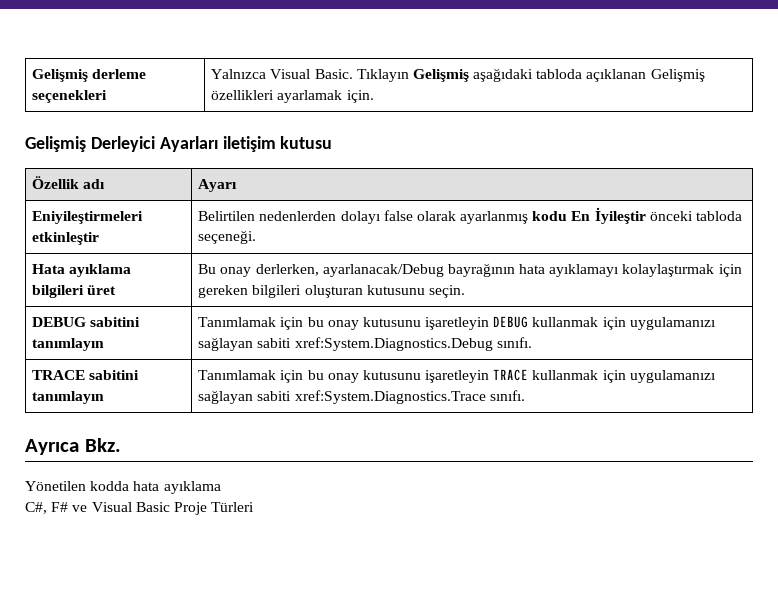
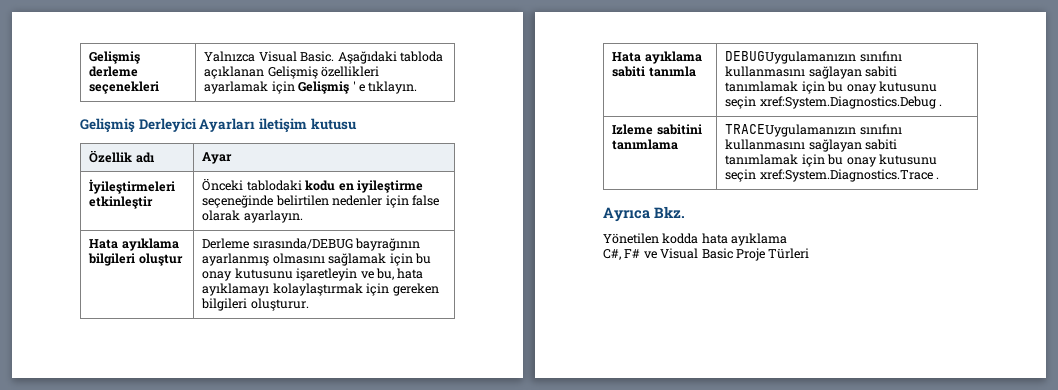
[356,68,534,82] Tıklayın Gelişmiş aşağıdaki -> [337,51,397,64] Aşağıdaki
[346,90,374,103] için. -> [271,81,418,94] için Gelişmiş ' e tıklayın.
[198,179,238,192] [32,211,144,224] Ayarı // Eniyileştirmeleri -> [202,152,233,164] [89,179,176,194] Ayar // İyileştirmeleri
[198,207,743,224] [198,230,257,244] [32,264,132,277] [32,285,117,298] [198,263,515,277] Belirtilen nedenlerden dolayı false olarak ayarlanmış kodu En İyileştir önceki tabloda seçeneği. // Hata ayıklama bilgileri üret | Bu onay derlerken, ayarlanacak/Debug bayrağının -> [202,179,423,193] [202,195,439,208] [202,210,303,223] [89,238,179,251] [88,253,183,266] [202,238,421,251] [202,253,431,266] [202,268,394,281] Önceki tablodaki kodu en iyileştirme seçeneğinde belirtilen nedenler için false olarak ayarlayın. // Hata ayıklama bilgileri oluştur | Derleme sırasında/DEBUG bayrağının ayarlanmış olmasını sağlamak için bu onay kutusunu işaretleyin ve bu,
[304,285,465,298] [32,317,141,327] [32,338,105,351] [198,316,716,330] [198,337,532,351] [32,370,140,380] [32,391,105,404] [198,369,716,383] [198,390,525,404] oluşturan kutusunu seçin. // DEBUG sabitini tanımlayın | Tanımlamak için bu onay kutusunu işaretleyin DEBUG kullanmak için uygulamanızı sağlayan sabiti xref:System.Diagnostics.Debug sınıfı. // TRACE sabitini tanımlayın | Tanımlamak için bu onay kutusunu işaretleyin TRACE kullanmak için uygulamanızı sağlayan sabiti xref:System.Diagnostics.Trace sınıfı. -> [250,298,309,311] [612,51,702,64] [612,66,696,77] [725,51,902,64] [725,66,898,79] [725,81,937,94] [725,96,943,109] [612,124,702,135] [612,139,679,150] [725,124,902,137] [725,139,898,152] [725,154,937,167] [725,169,940,182] oluşturur. // Hata ayıklama sabiti tanımla | DEBUGUygulamanızın sınıfını kullanmasını sağlayan sabiti tanımlamak için bu onay kutusunu seçin xref:System.Diagnostics.Debug . // Izleme sabitini tanımlama | TRACEUygulamanızın sınıfını kullanmasını sağlayan sabiti tanımlamak için bu onay kutusunu seçin xref:System.Diagnostics.Trace .

